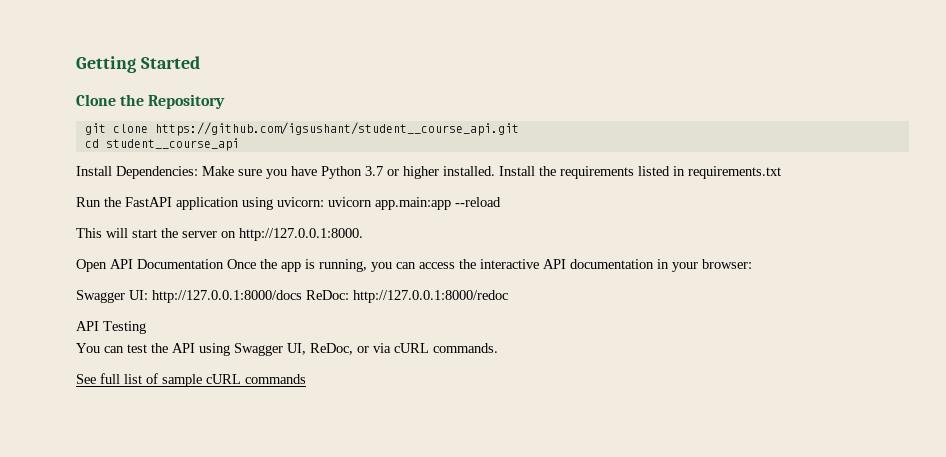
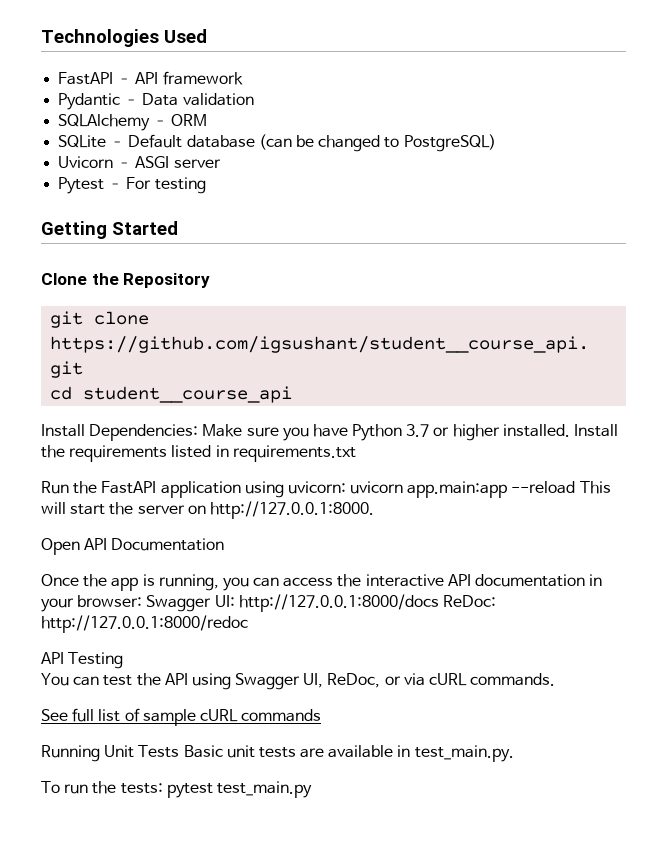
(76, 64) none -> [41,29,207,47] [58,71,243,85] [58,93,254,110] [58,114,208,131] [58,134,496,152] [58,156,221,168] [58,177,206,194] Technologies Used // FastAPI – API framework // Pydantic – Data validation // SQLAlchemy – ORM // SQLite – Default database (can be changed to PostgreSQL) // Uvicorn – ASGI server // Pytest – For testing //
(501, 202) // -> (576, 487) none
(224, 264) none -> (225, 544) //
(752, 264) // -> (143, 601) none
(306, 379) none -> [41,745,514,762] [41,781,312,798] // Running Unit Tests Basic unit tests are available in test_main.py. // To run the tests: pytest test_main.py

